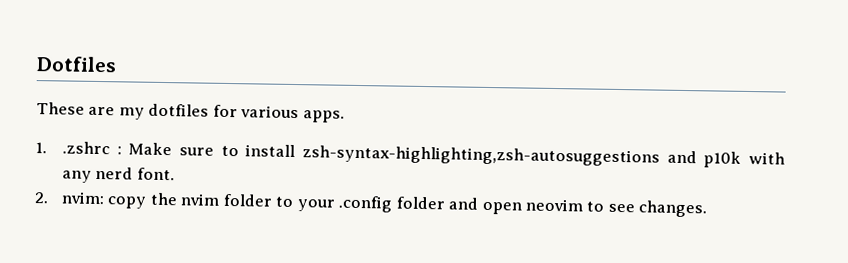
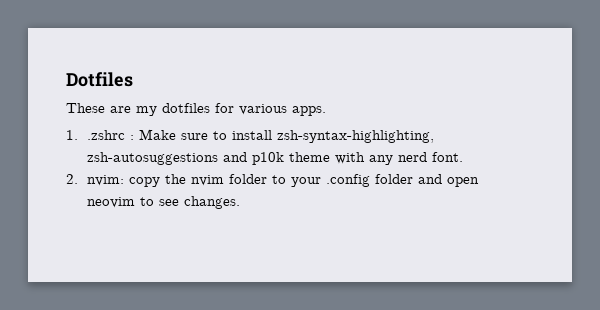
[302,145,661,167] zsh-syntax-highlighting,zsh-autosuggestions -> [277,130,435,143] [87,152,219,165] zsh-syntax-highlighting, zsh-autosuggestions
(742, 159) none -> [289,152,331,162] theme

